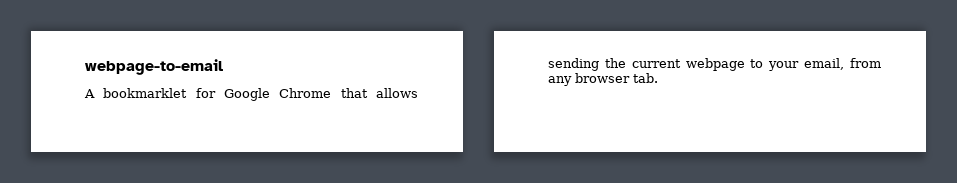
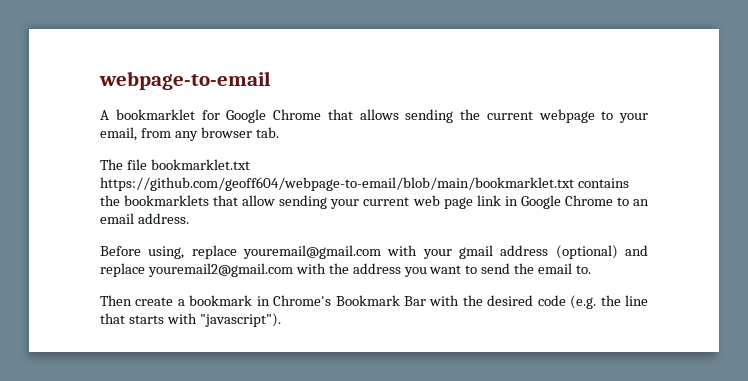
(658, 78) none -> [100,159,250,170] [100,177,629,191] [100,195,649,209] [100,213,189,224] [100,245,648,259] [100,263,592,277] [100,295,649,309] [100,313,281,327] // The file bookmarklet.txt https://github.com/geoff604/webpage-to-email/blob/main/bookmarklet.txt contains the bookmarklets that allow sending your current web page link in Google Chrome to an email address. // Before using, replace youremail@gmail.com with your gmail address (optional) and replace youremail2@gmail.com with the address you want to send the email to. // Then create a bookmark in Chrome's Bookmark Bar with the desired code (e.g. the line that starts with "javascript").

